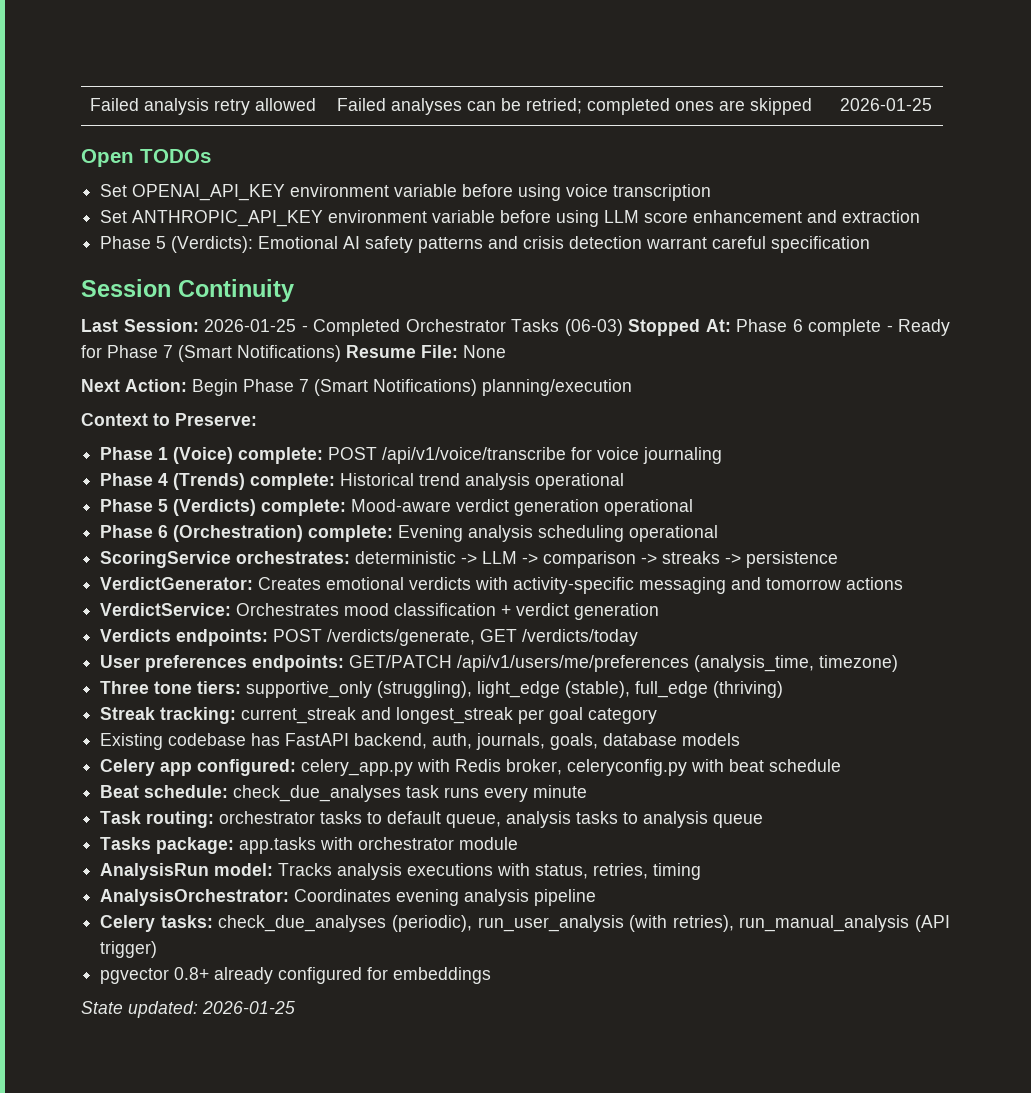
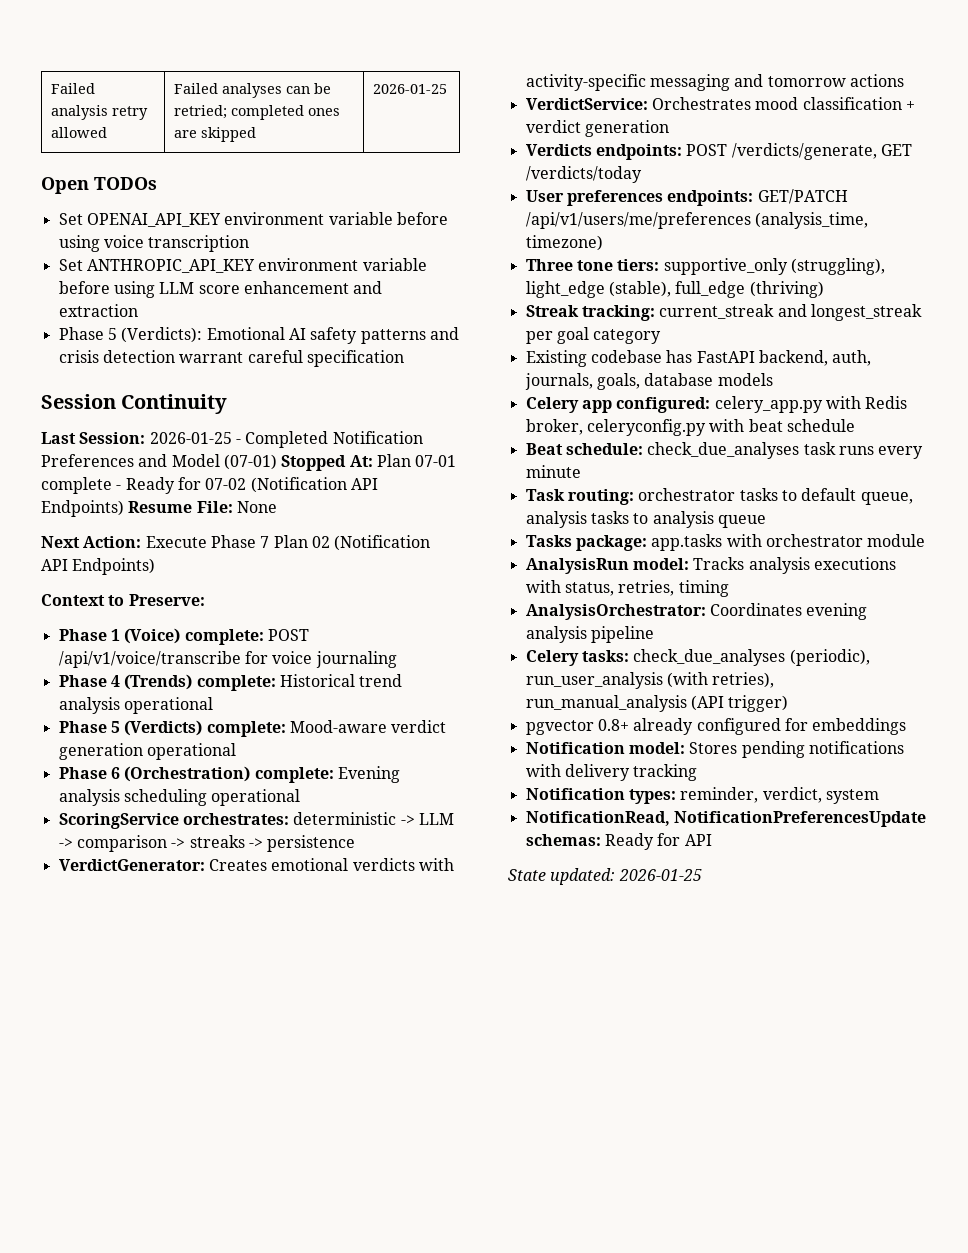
[405,319,950,336] [81,345,341,362] Orchestrator Tasks (06-03) Stopped At: Phase 6 complete - Ready for Phase 7 (Smart Notifications) -> [332,431,423,444] [41,454,457,471] [41,477,378,494] [41,500,124,517] Notification Preferences and Model (07-01) Stopped At: Plan 07-01 complete - Ready for 07-02 (Notification API Endpoints)
[192,379,632,396] Begin Phase 7 (Smart Notifications) planning/execution -> [145,535,431,551] [41,558,156,575] Execute Phase 7 Plan 02 (Notification API Endpoints)
(492, 975) none -> [525,741,904,758] [525,764,698,781] [525,787,879,804] [525,811,926,827] [525,833,712,850] // Notification model: Stores pending notifications with delivery tracking // Notification types: reminder, verdict, system // NotificationRead, NotificationPreferencesUpdate schemas: Ready for API

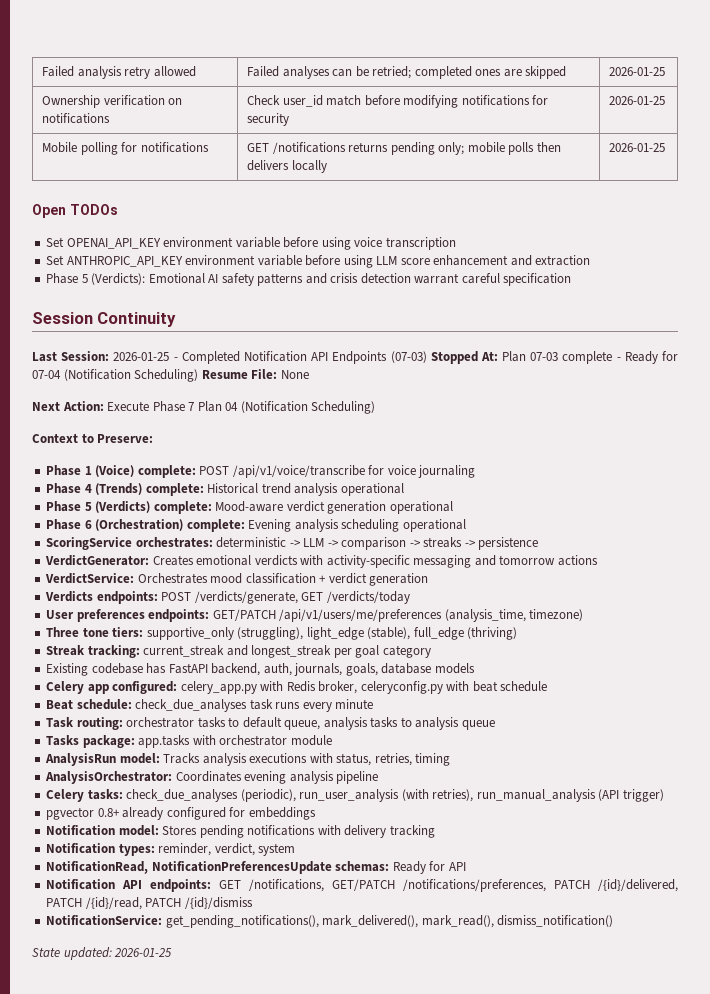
(448, 89) none -> [42,95,183,108] [42,113,111,124] [247,95,549,108] [247,113,290,126] [609,96,666,105] [42,142,209,155] [247,142,561,155] [247,160,327,173] [609,143,666,152] // Ownership verification on notifications | Check user_id match before modifying notifications for security | 2026-01-25 // Mobile polling for notifications | GET /notifications returns pending only; mobile polls then delivers locally | 2026-01-25
[41,454,277,470] Preferences and Model (07-01) -> [311,351,427,364] API Endpoints (07-03)
[415,455,457,467] 07-01 -> [530,352,559,361] 07-03
[205,477,378,493] [41,500,124,517] 07-02 (Notification API Endpoints) -> [32,369,199,382] 07-04 (Notification Scheduling)
[311,535,431,551] [41,558,156,575] 02 (Notification API Endpoints) -> [225,401,376,414] 04 (Notification Scheduling)
(712, 840) none -> [46,879,678,892] [46,897,253,910] [46,915,614,928] // Notification API endpoints: GET /notifications, GET/PATCH /notifications/preferences, PATCH /{id}/delivered, PATCH /{id}/read, PATCH /{id}/dismiss // NotificationService: get_pending_notifications(), mark_delivered(), mark_read(), dismiss_notification()

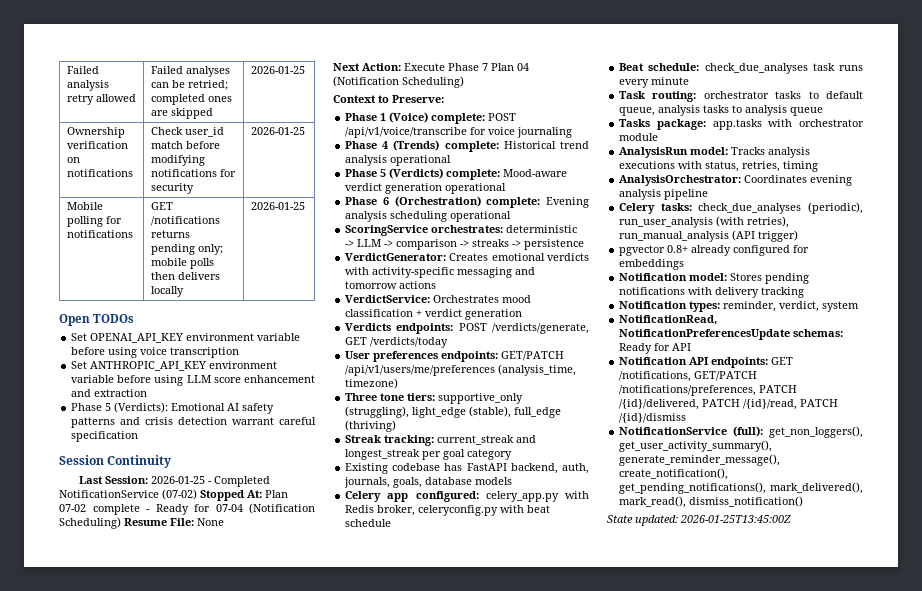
[243,351,427,364] Notification API Endpoints (07-03) -> [59,489,197,500] NotificationService (07-02)
[530,352,559,361] 07-03 -> [59,504,86,512] 07-02
[46,915,163,926] NotificationService: -> [619,426,863,438] [619,440,773,452] [619,454,781,466] [619,468,729,480] NotificationService (full): get_non_loggers(), get_user_activity_summary(), generate_reminder_message(), create_notification(),
[114,948,173,957] 2026-01-25 -> [680,515,791,523] 2026-01-25T13:45:00Z

